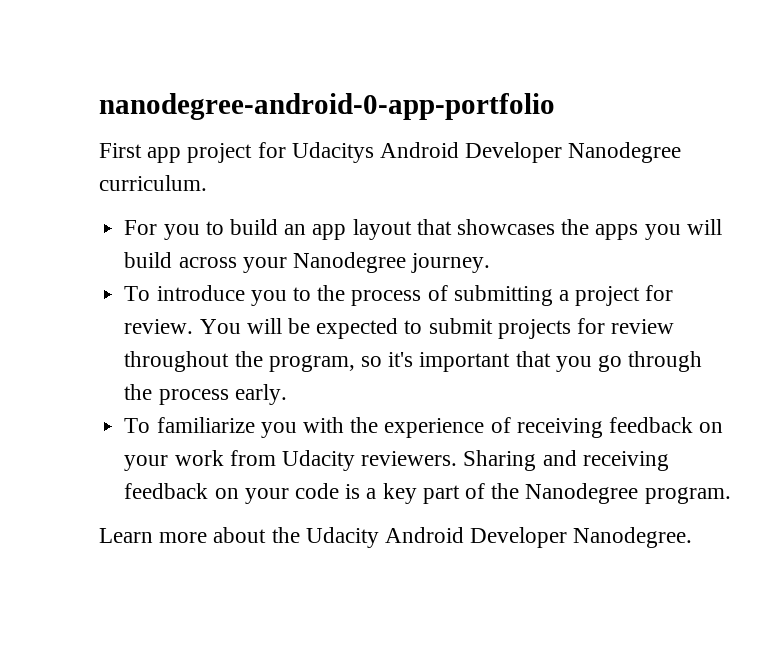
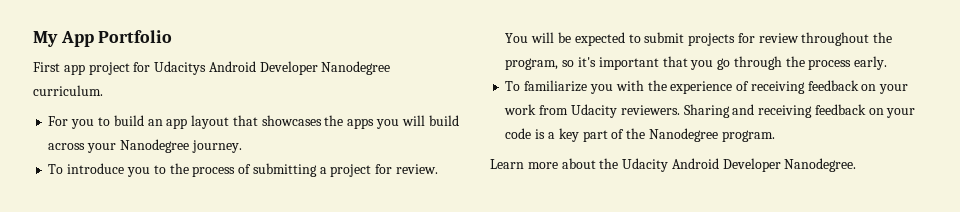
[99,93,555,120] nanodegree-android-0-app-portfolio -> [33,30,173,47] My App Portfolio

